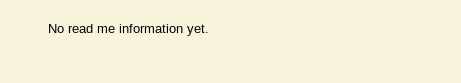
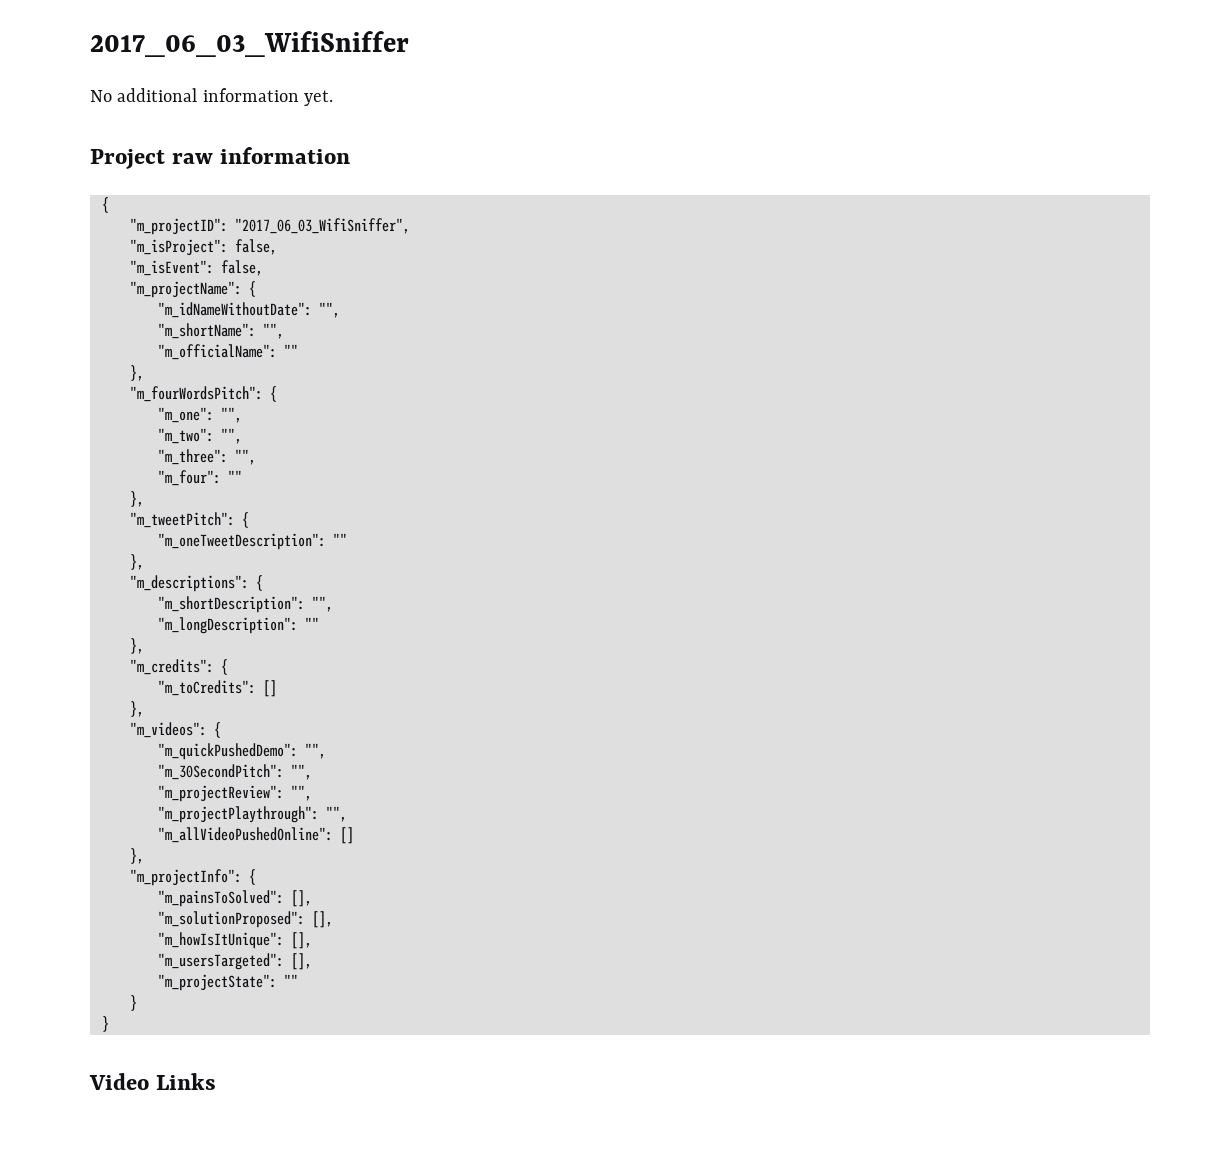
[48,24,115,33] No read me -> [90,31,409,57] [90,88,198,102] 2017_06_03_WifiSniffer // No additional
(209, 30) none -> [90,147,351,169] [101,197,109,213] [129,218,410,235] [129,239,277,256] [129,260,263,276] [129,281,256,298] [157,302,340,318] [157,323,284,339] [157,344,298,360] [129,365,144,381] [129,386,277,402] [157,407,242,423] [157,428,242,444] [157,449,256,465] [157,470,242,486] [129,491,144,507] [129,512,249,528] [157,533,347,550] [129,554,144,570] [129,575,263,592] [157,596,333,613] [157,617,319,634] [129,638,144,654] [129,659,228,675] [157,680,277,697] [129,701,144,717] [129,722,221,738] [157,743,326,760] [157,764,312,780] [157,785,312,802] [157,806,347,823] [157,827,354,844] [129,848,144,864] [129,869,256,886] [157,890,312,907] [157,911,333,928] [157,932,312,949] [157,953,312,970] [157,974,298,991] [129,995,137,1011] [101,1016,109,1032] [89,1073,217,1090] // Project raw information // { // "m_projectID": "2017_06_03_WifiSniffer", // "m_isProject": false, // "m_isEvent": false, // "m_projectName": { // "m_idNameWithoutDate": "", // "m_shortName": "", // "m_officialName": "" // }, // "m_fourWordsPitch": { // "m_one": "", // "m_two": "", // "m_three": "", // "m_four": "" // }, // "m_tweetPitch": { // "m_oneTweetDescription": "" // }, // "m_descriptions": { // "m_shortDescription": "", // "m_longDescription": "" // }, // "m_credits": { // "m_toCredits": [] // }, // "m_videos": { // "m_quickPushedDemo": "", // "m_30SecondPitch": "", // "m_projectReview": "", // "m_projectPlaythrough": "", // "m_allVideoPushedOnline": [] // }, // "m_projectInfo": { // "m_painsToSolved": [], // "m_solutionProposed": [], // "m_howIsItUnique": [], // "m_usersTargeted": [], // "m_projectState": "" // } // } // Video Links

